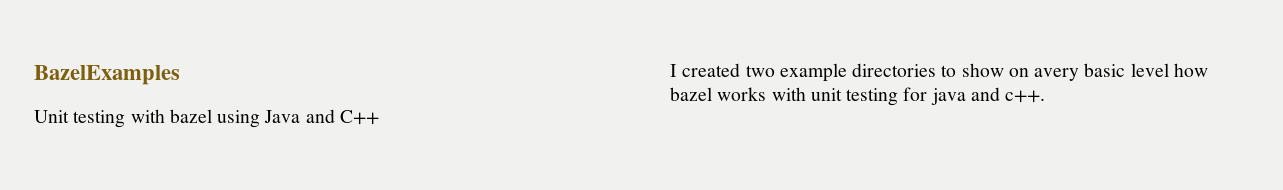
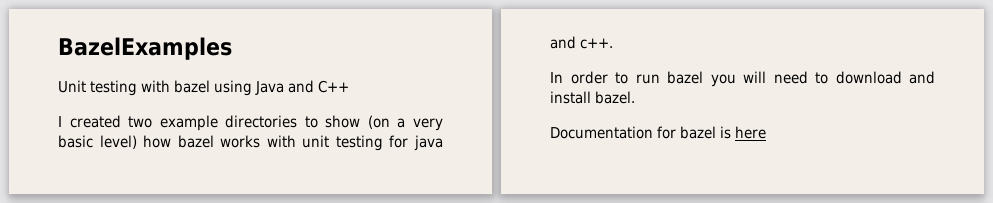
[1008,63,1169,81] on avery basic level -> [367,115,443,131] [58,135,137,149] (on a very basic level)
(1046, 96) none -> [550,71,935,87] [550,91,635,104] [550,126,766,139] // In order to run bazel you will need to download and install bazel. // Documentation for bazel is here

